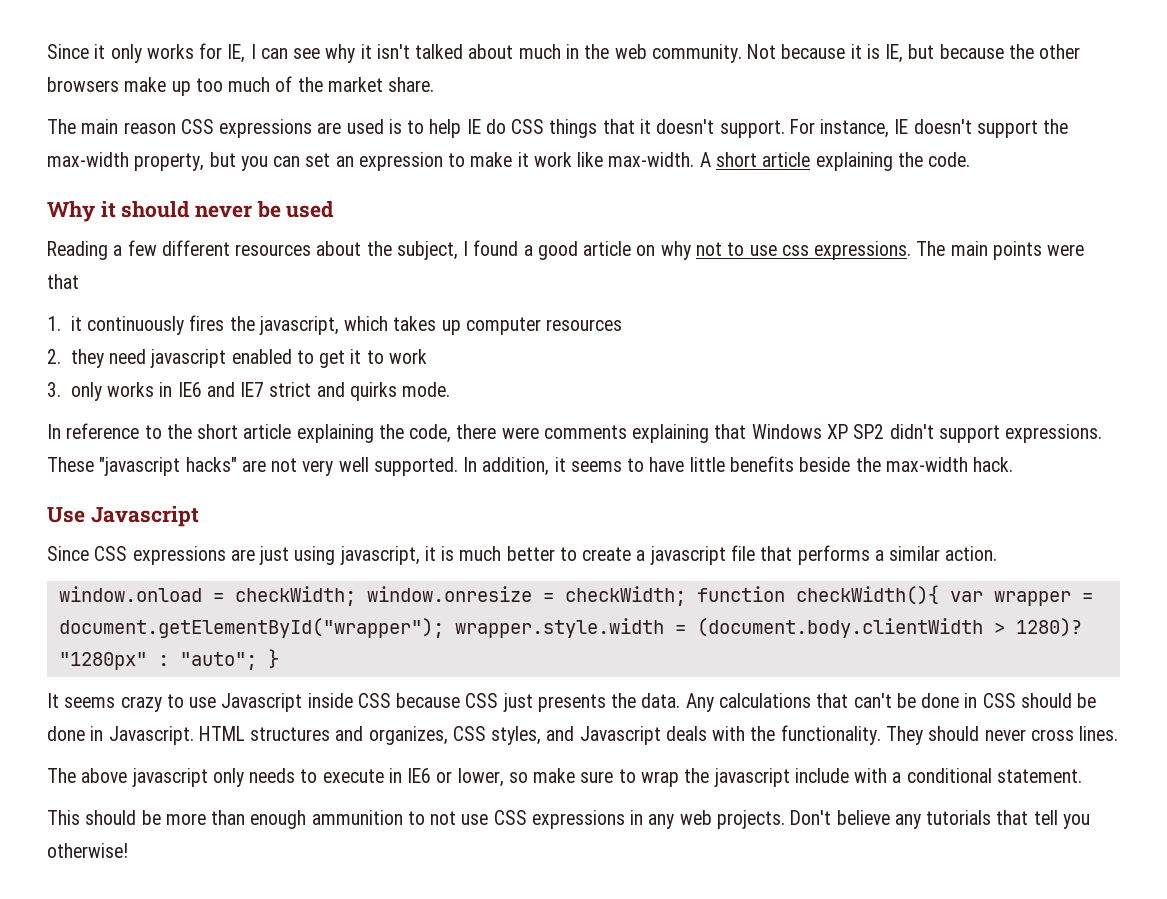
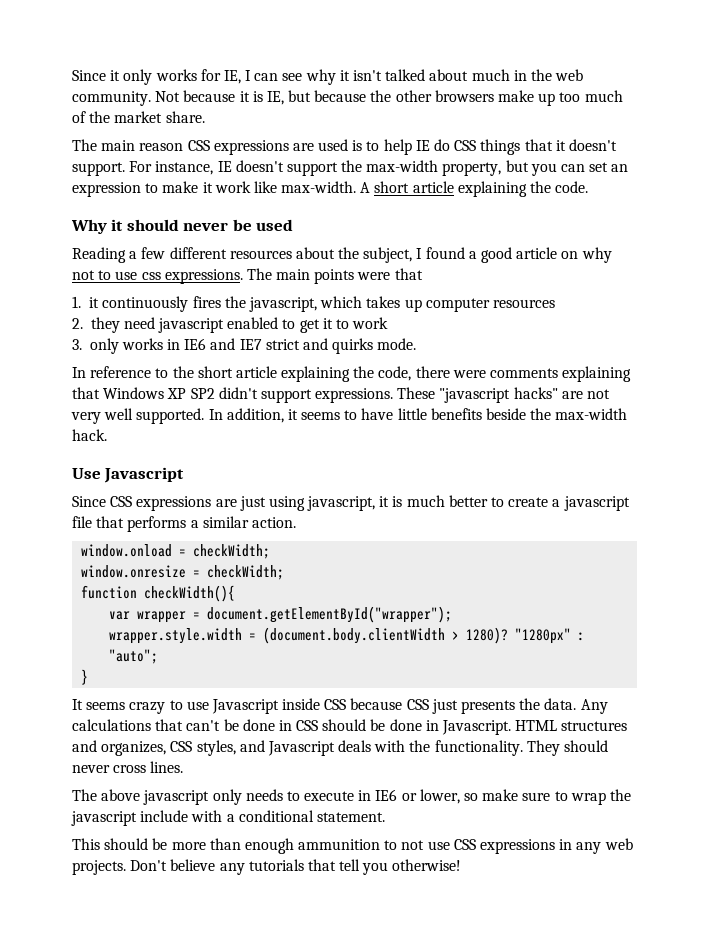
(356, 596) none -> (271, 551) //
(686, 596) none -> (285, 572) //
(939, 595) none -> (236, 593) //
(444, 628) none -> (453, 614) //
(257, 661) none -> (159, 656) //

